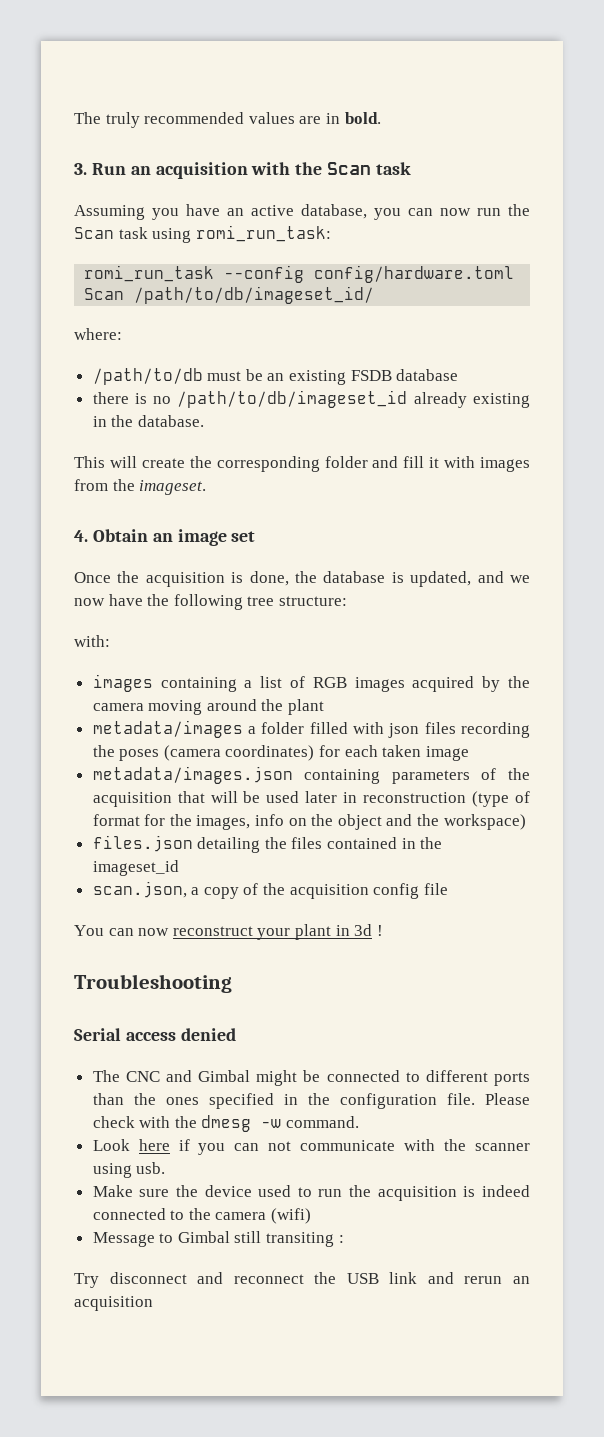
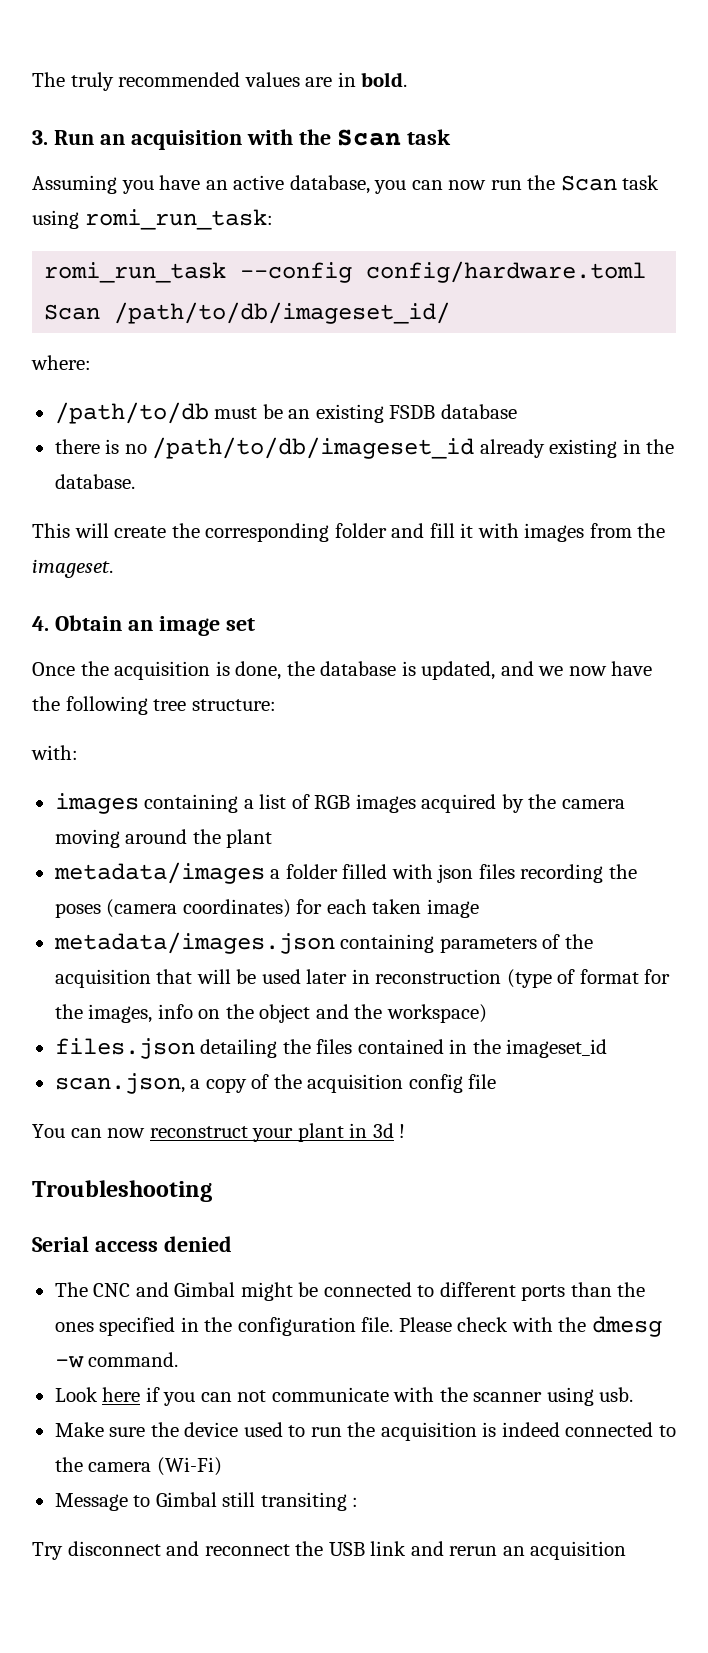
[271,1208,312,1224] (wifi) -> [156,1457,222,1476] (Wi-Fi)

